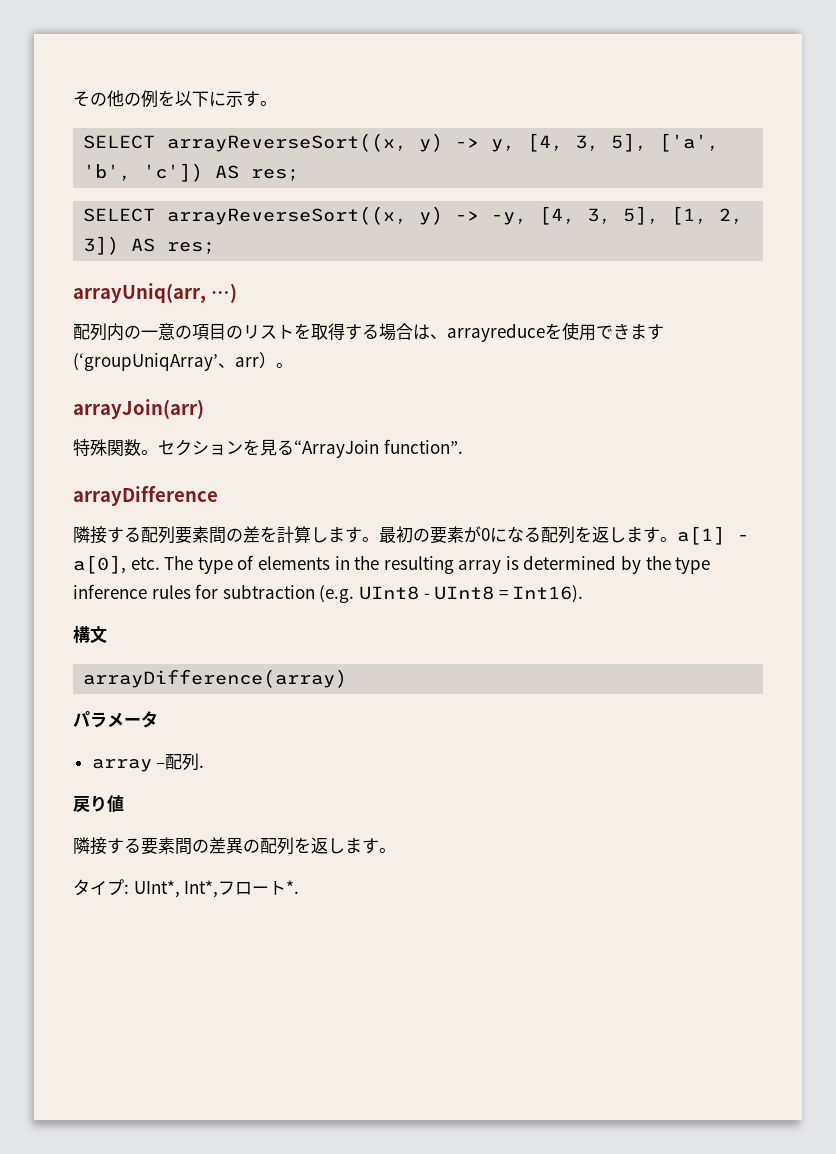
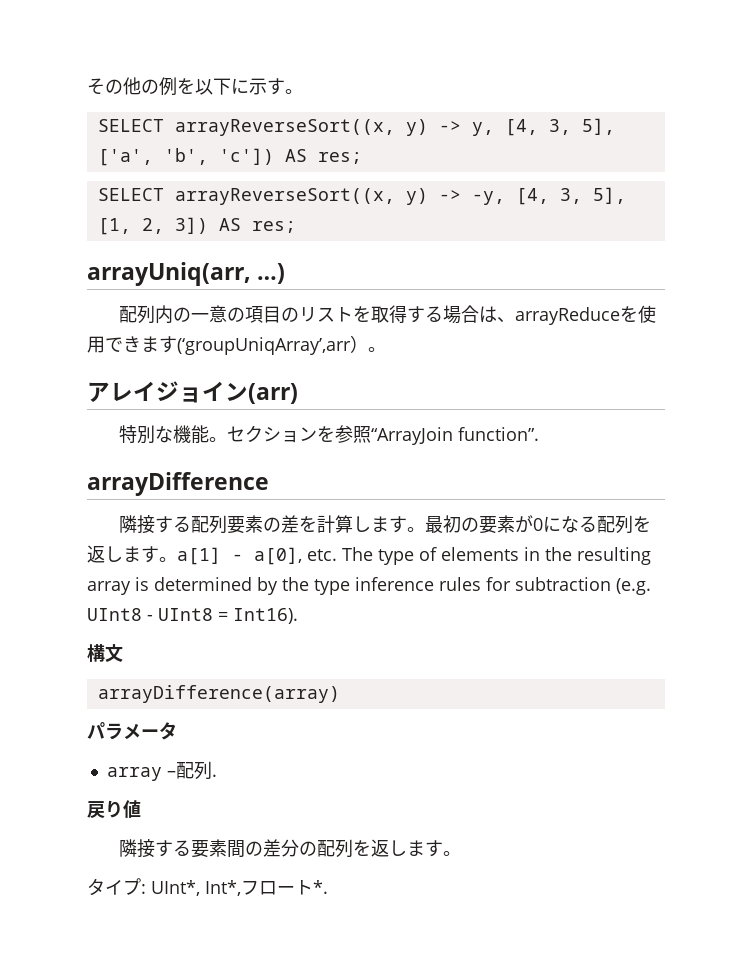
[447,323,545,342] arrayreduce -> [514,307,620,325] arrayReduce
[73,353,259,371] (‘groupUniqArray’、arr -> [177,337,351,355] (‘groupUniqArray’,arr
[73,399,204,419] arrayJoin(arr) -> [87,381,298,404] アレイジョイン(arr)
[90,439,141,456] 殊関数 -> [136,425,209,444] 別な機能
[260,439,294,456] 見る -> [334,425,371,443] 参照
[209,527,226,544] 間 -> (263, 524) none
[226,838,243,854] 異 -> [280,839,299,857] 分

